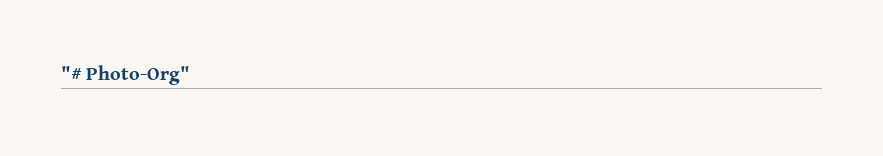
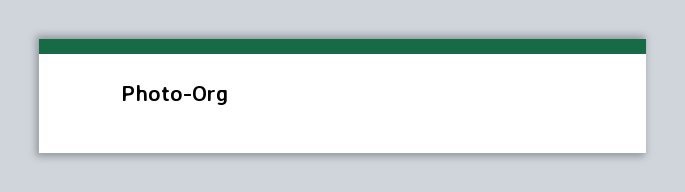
[61,65,191,85] "# Photo-Org" -> [121,85,228,105] Photo-Org

